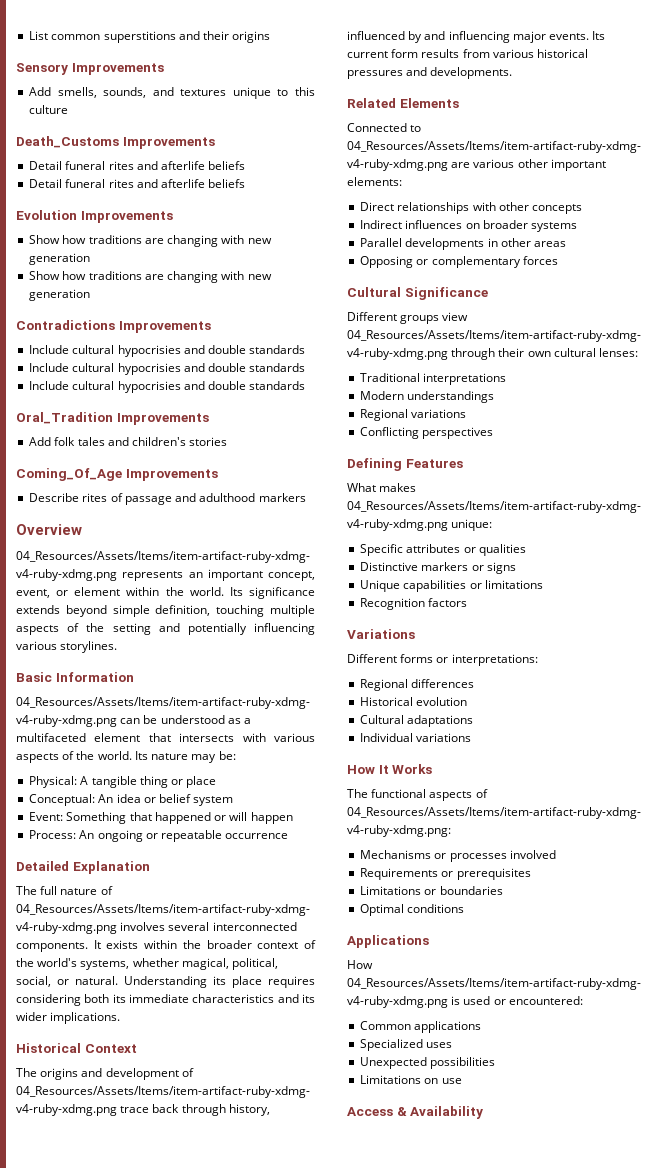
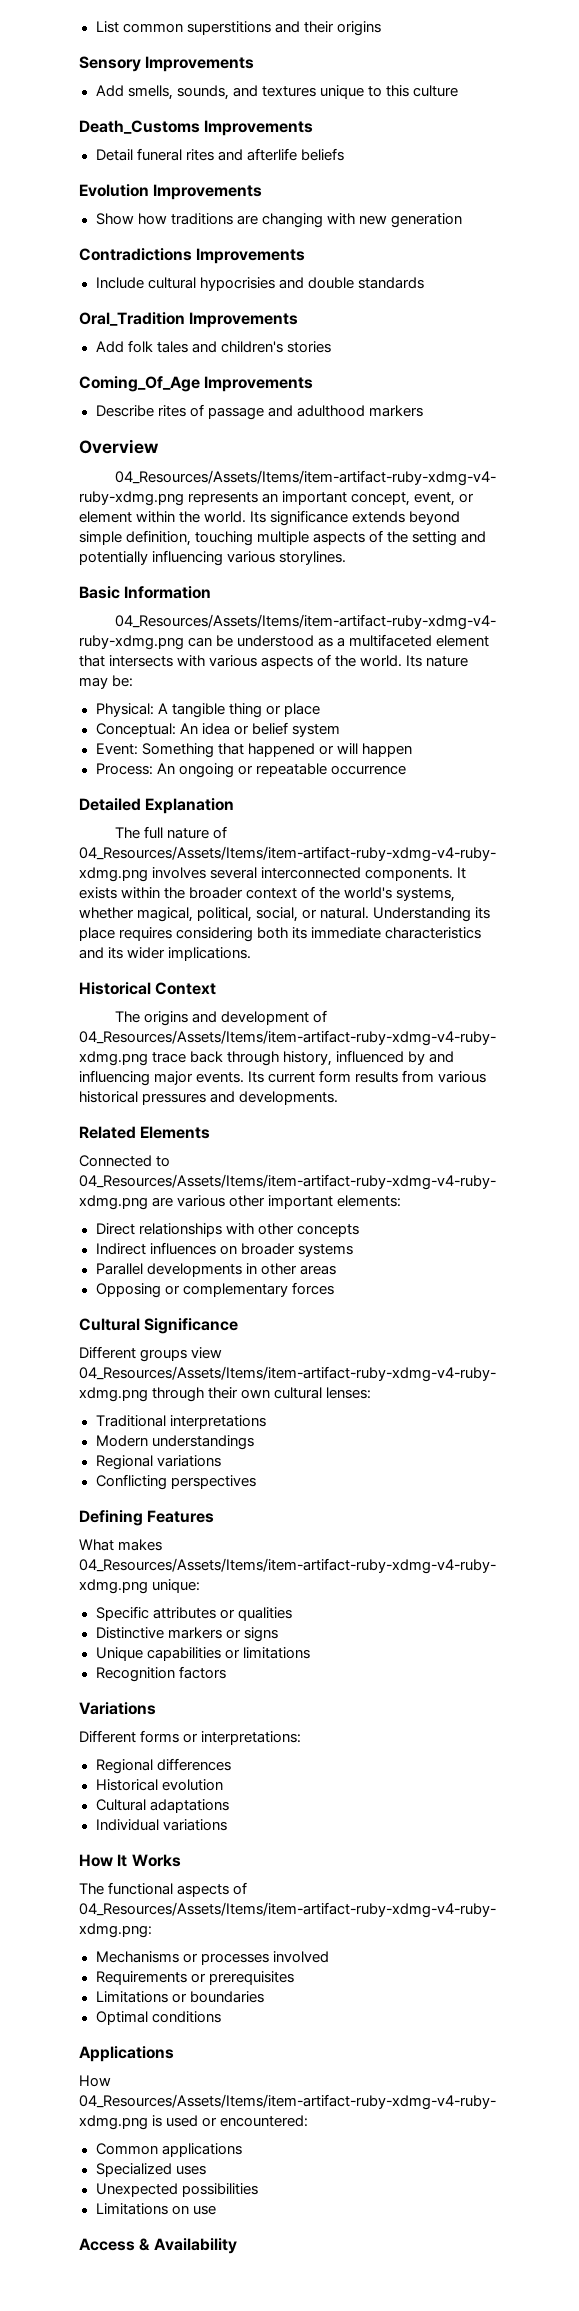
[29,179,246,188] // Detail funeral rites and afterlife beliefs -> (344, 154) none
[29,271,272,283] [29,289,91,301] // Show how traditions are changing with new generation -> (462, 220) none
[29,363,306,375] [29,381,306,393] // Include cultural hypocrisies and double standards // Include cultural hypocrisies and double standards -> (424, 283) none

